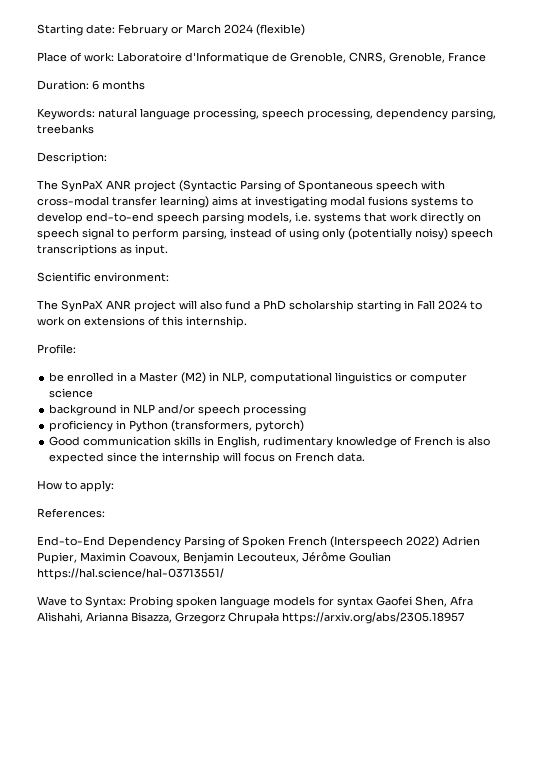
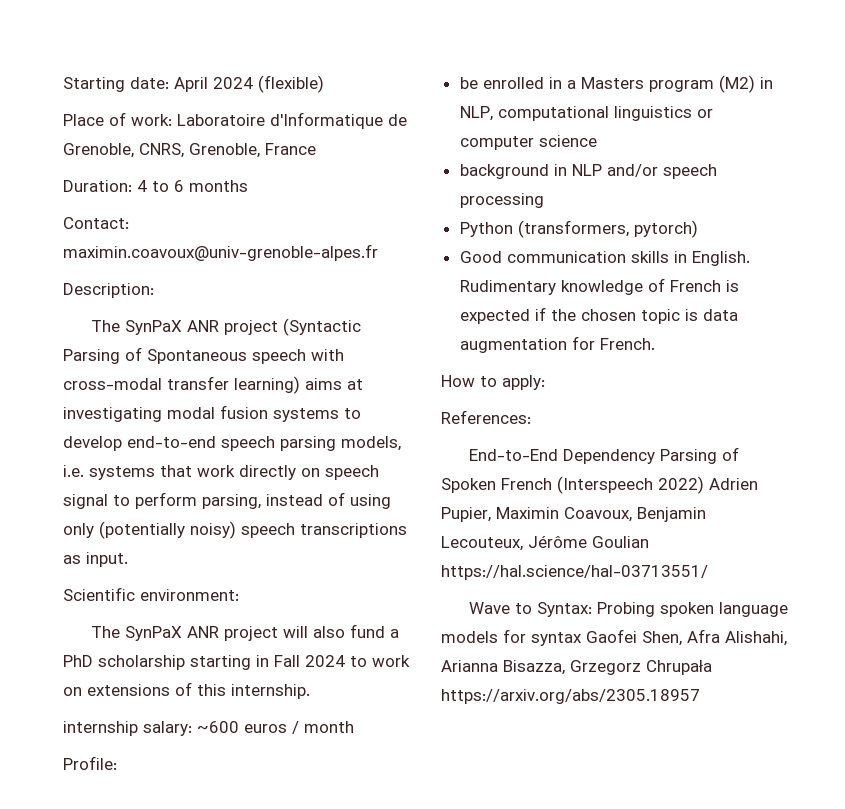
[118,24,221,36] February or March -> [174,77,208,92] April
(89, 85) none -> [137,180,169,192] 4 to
[37,108,496,120] [37,124,94,134] Keywords: natural language processing, speech processing, dependency parsing, treebanks -> [63,217,129,229] [63,244,378,261] Contact: maximin.coavoux@univ-grenoble-alpes.fr
[368,196,408,206] fusions -> [220,405,268,419] fusion
(247, 322) none -> [63,721,354,736] // internship salary: ~600 euros / month
[139,372,179,382] Master -> [580,77,714,92] Masters program
[49,420,127,432] proficiency in -> (544, 200) none
[217,436,334,448] English, rudimentary -> [691,251,750,266] [459,280,556,295] English. Rudimentary
[468,436,491,446] [49,452,366,464] also expected since the internship will focus on French data. -> [459,307,738,324] [459,336,655,353] expected if the chosen topic is data augmentation for French.

